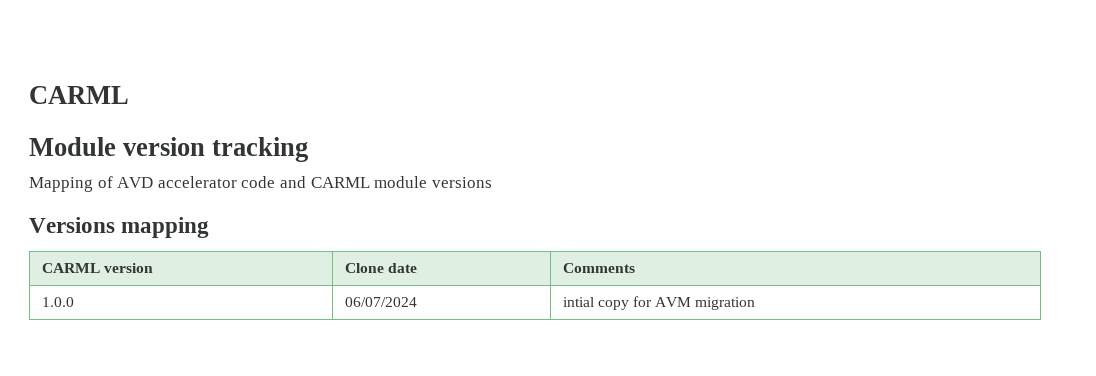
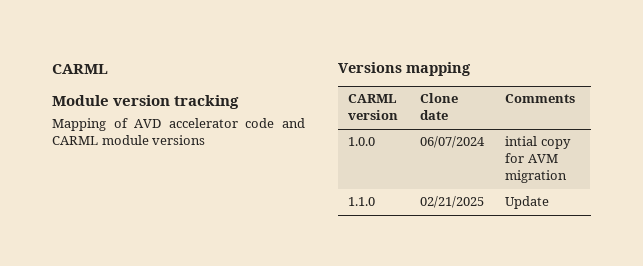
(756, 303) none -> [348,197,376,206] [420,196,485,208] [505,196,550,209] // 1.1.0 | 02/21/2025 | Update

